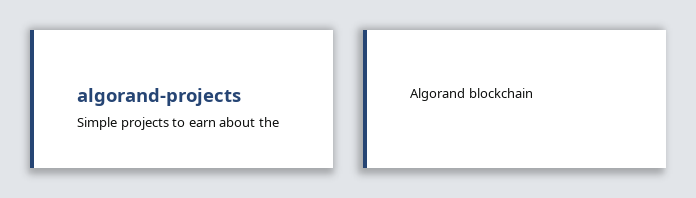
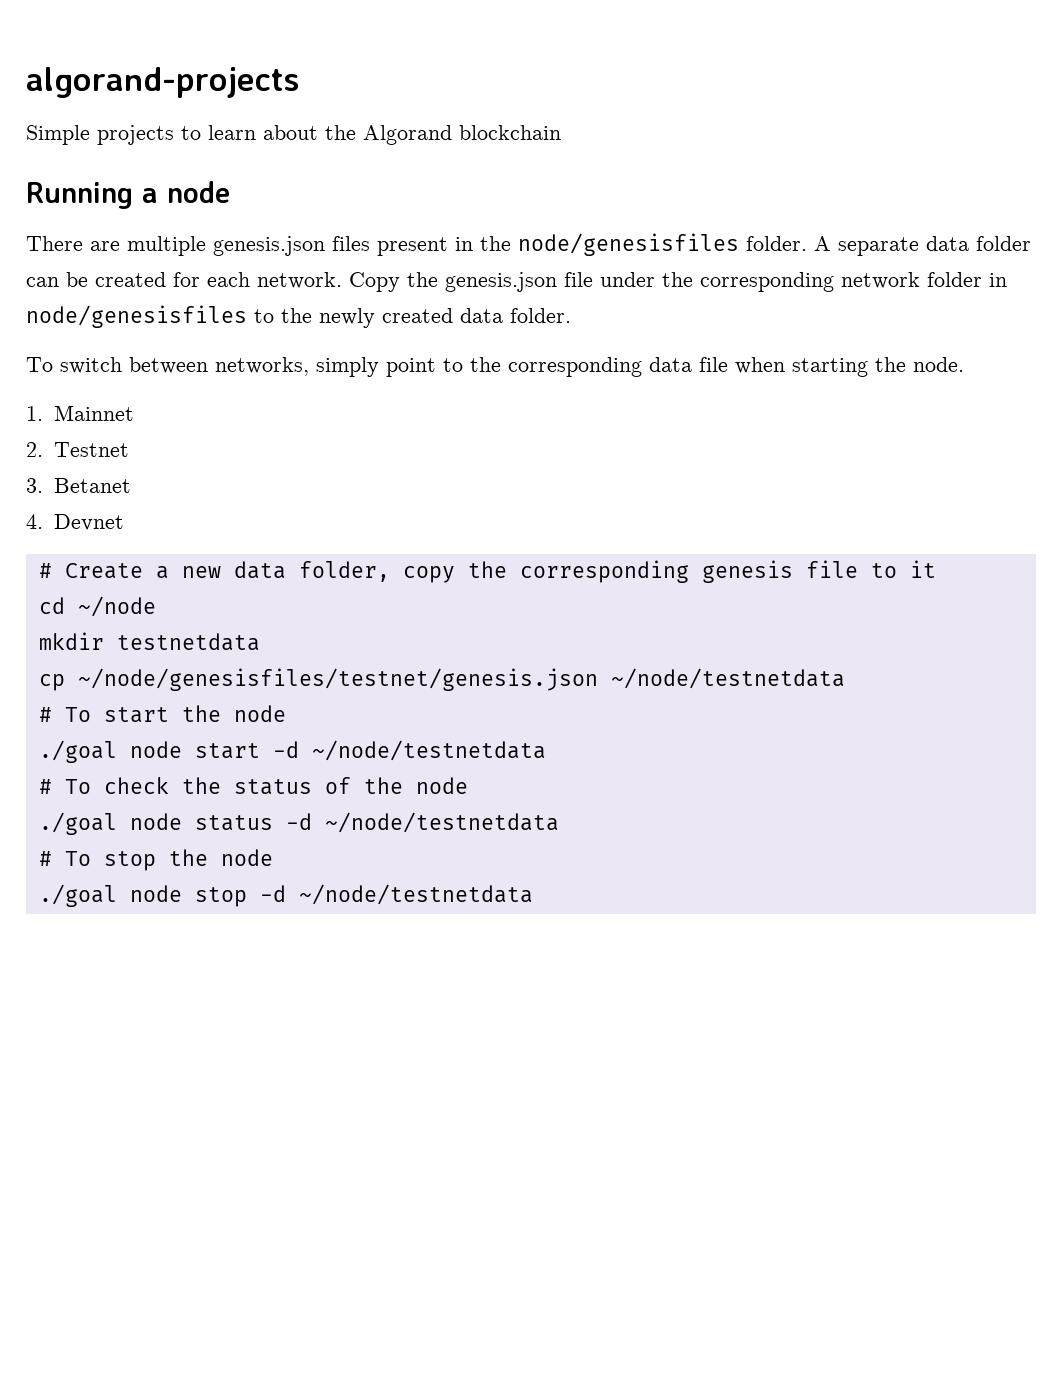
[188,120,216,127] earn -> [208,125,256,140] learn
(533, 93) none -> [26,181,230,209] [26,233,1031,256] [26,272,1007,292] [26,305,571,328] [26,357,964,377] [26,405,134,421] [26,442,129,457] [26,478,131,493] [26,514,124,531] [38,560,936,583] [38,596,156,617] [38,632,260,651] [38,668,845,691] [38,705,286,723] [38,740,546,763] [38,777,468,795] [38,812,559,835] [38,849,273,871] [38,884,533,907] // Running a node // There are multiple genesis.json files present in the node/genesisfiles folder. A separate data folder can be created for each network. Copy the genesis.json file under the corresponding network folder in node/genesisfiles to the newly created data folder. // To switch between networks, simply point to the corresponding data file when starting the node. // 1. Mainnet // 2. Testnet // 3. Betanet // 4. Devnet // # Create a new data folder, copy the corresponding genesis file to it // cd ~/node // mkdir testnetdata // cp ~/node/genesisfiles/testnet/genesis.json ~/node/testnetdata // # To start the node // ./goal node start -d ~/node/testnetdata // # To check the status of the node // ./goal node status -d ~/node/testnetdata // # To stop the node // ./goal node stop -d ~/node/testnetdata

